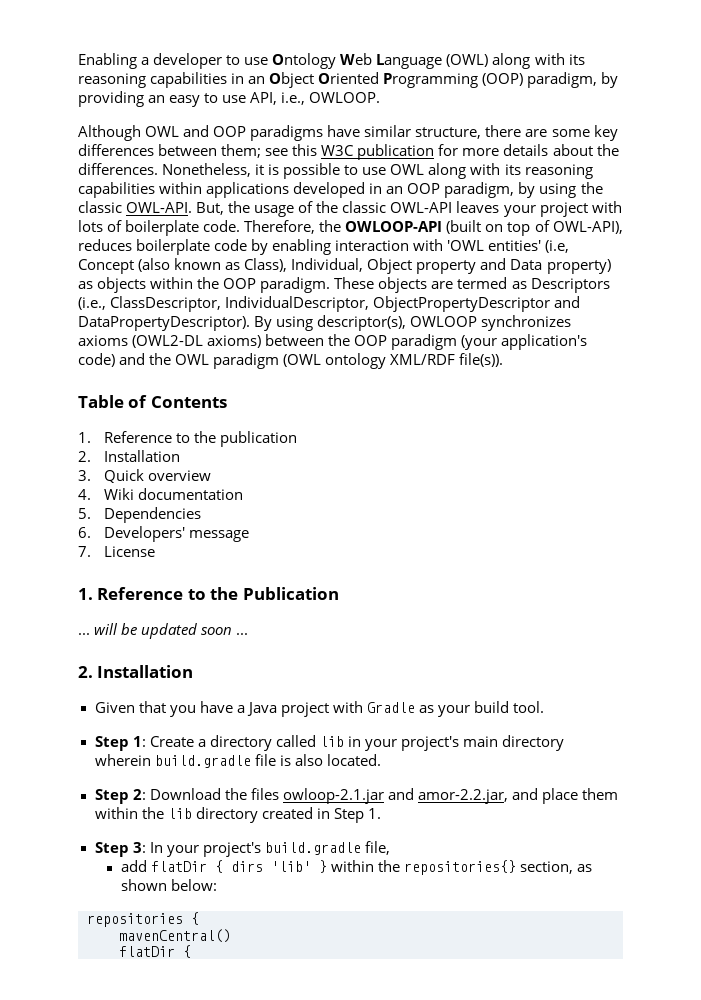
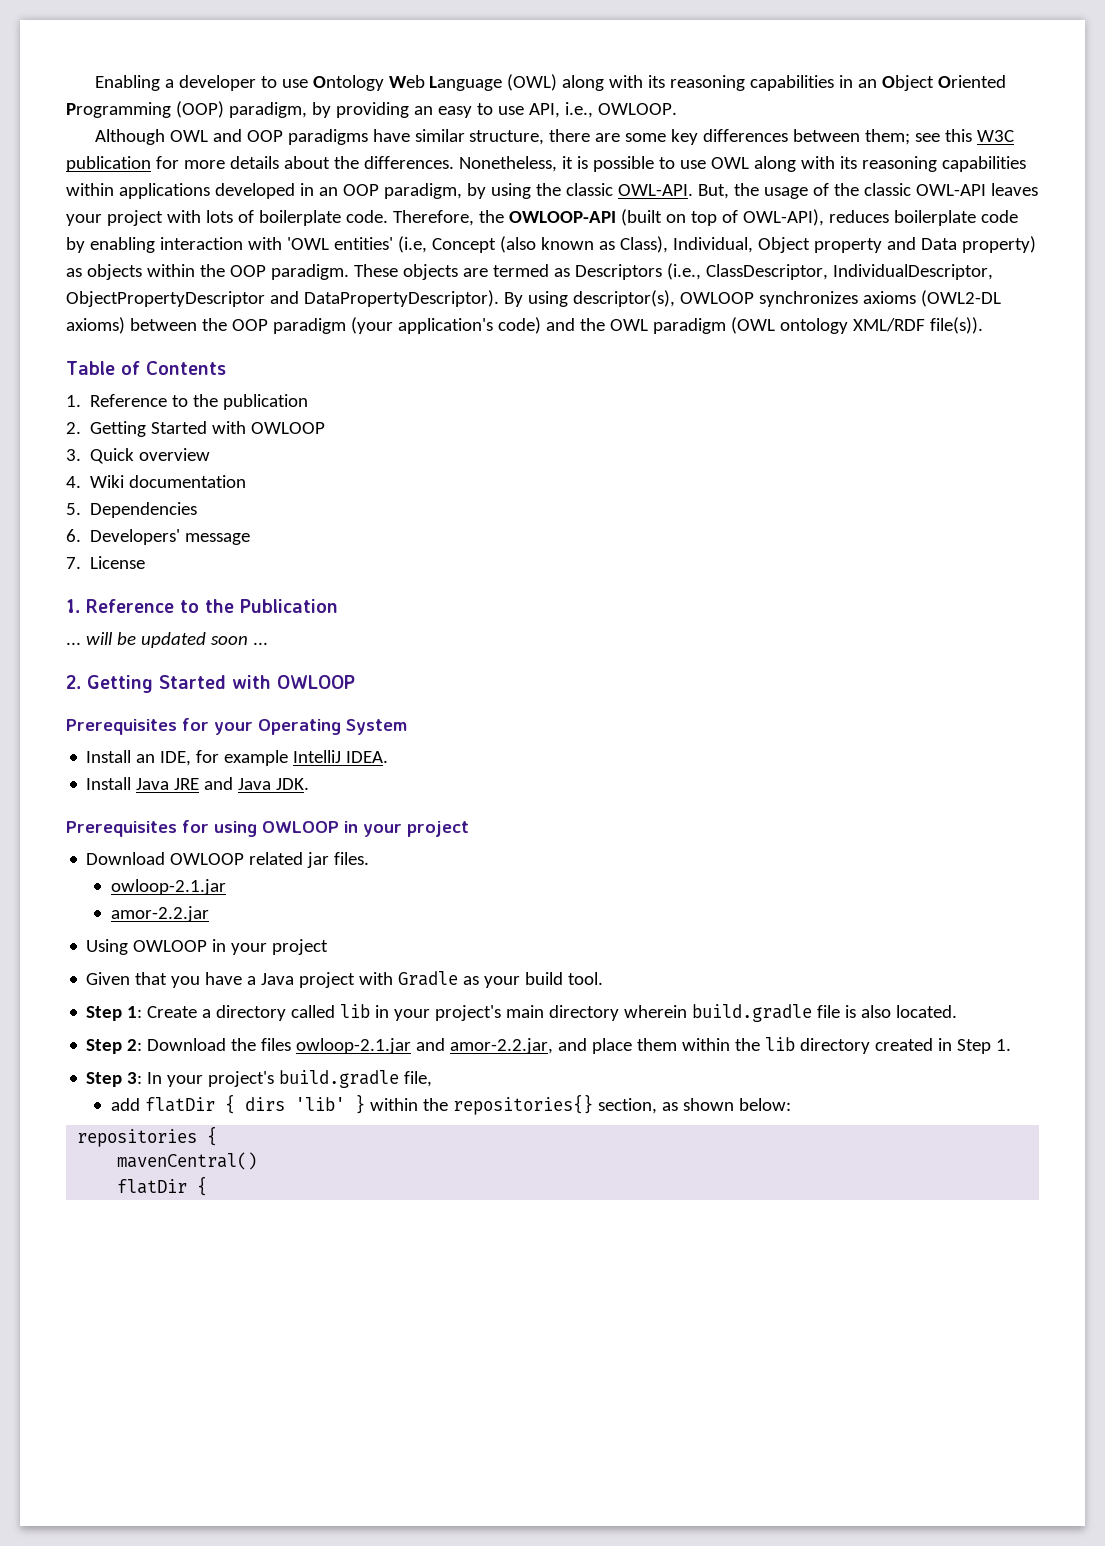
[104,450,181,462] Installation -> [90,421,326,437] Getting Started with OWLOOP
[97,665,194,678] Installation -> [87,675,355,693] [66,718,407,735] [86,750,389,766] [86,777,310,790] [66,820,469,837] [86,852,370,868] [110,879,226,895] [110,906,209,922] [86,939,329,955] Getting Started with OWLOOP // Prerequisites for your Operating System // Install an IDE, for example IntelliJ IDEA. // Install Java JRE and Java JDK. // Prerequisites for using OWLOOP in your project // Download OWLOOP related jar files. // owloop-2.1.jar // amor-2.2.jar // Using OWLOOP in your project

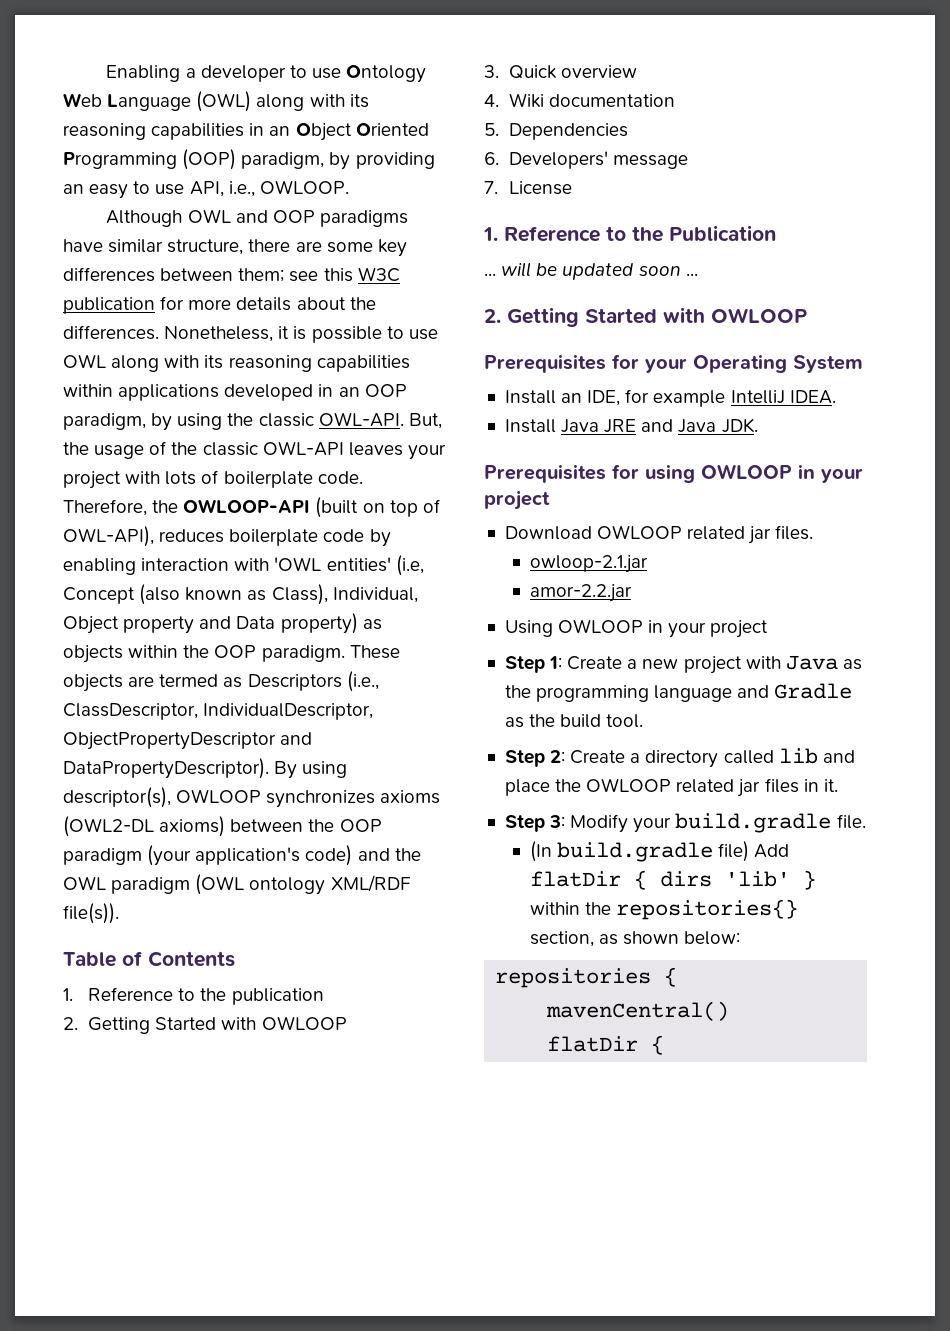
[86,972,394,988] Given that you have a Java project with -> [504,655,862,674] [504,685,770,702] Step 1: Create a new project with Java as the programming language and
[484,976,521,988] your -> [529,714,556,727] the
[127,1006,143,1018] 1: -> [550,750,566,763] 2:
[375,1004,958,1022] [86,1037,1012,1054] [86,1070,433,1088] [110,1098,140,1111] in your project's main directory wherein build.gradle file is also located. // Step 2: Download the files owloop-2.1.jar and amor-2.2.jar, and place them within the lib directory created in Step 1. // Step 3: In your project's build.gradle file, // add -> [822,750,855,763] [504,778,838,797] [504,813,866,833] [530,841,790,862] and place the OWLOOP related jar files in it. // Step 3: Modify your build.gradle file. // (In build.gradle file) Add

